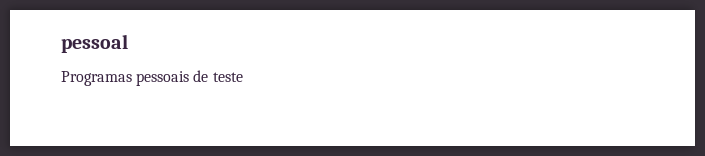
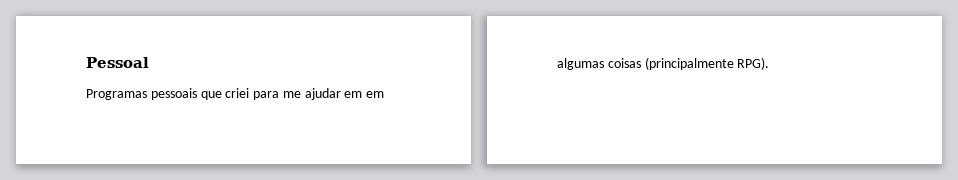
[61,34,128,53] pessoal -> [86,57,149,68] Pessoal
[193,70,243,82] de teste -> [200,88,385,100] [557,57,770,70] que criei para me ajudar em em algumas coisas (principalmente RPG).

